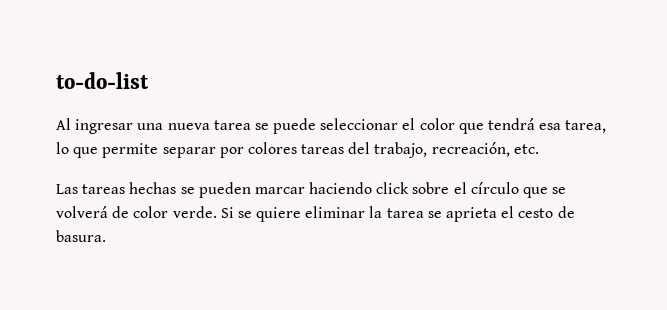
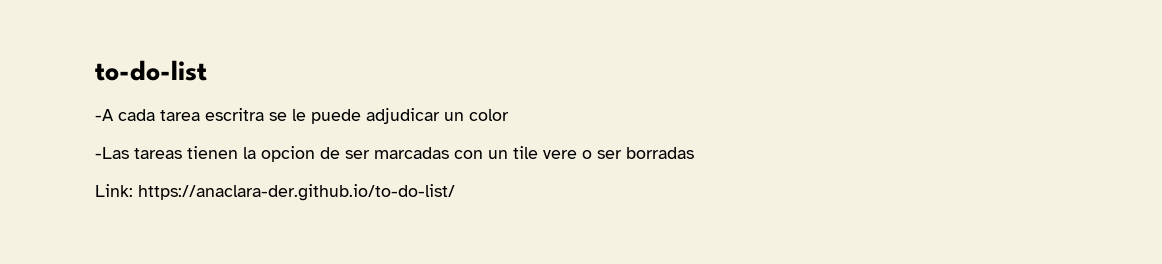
[56,118,607,134] [56,142,539,158] [56,182,567,198] [56,206,575,222] [56,230,106,242] Al ingresar una nueva tarea se puede seleccionar el color que tendrá esa tarea, lo que permite separar por colores tareas del trabajo, recreación, etc. // Las tareas hechas se pueden marcar haciendo click sobre el círculo que se volverá de color verde. Si se quiere eliminar la tarea se aprieta el cesto de basura. -> [95,108,509,124] [95,146,694,162] [95,184,455,201] -A cada tarea escritra se le puede adjudicar un color // -Las tareas tienen la opcion de ser marcadas con un tile vere o ser borradas // Link: https://anaclara-der.github.io/to-do-list/

